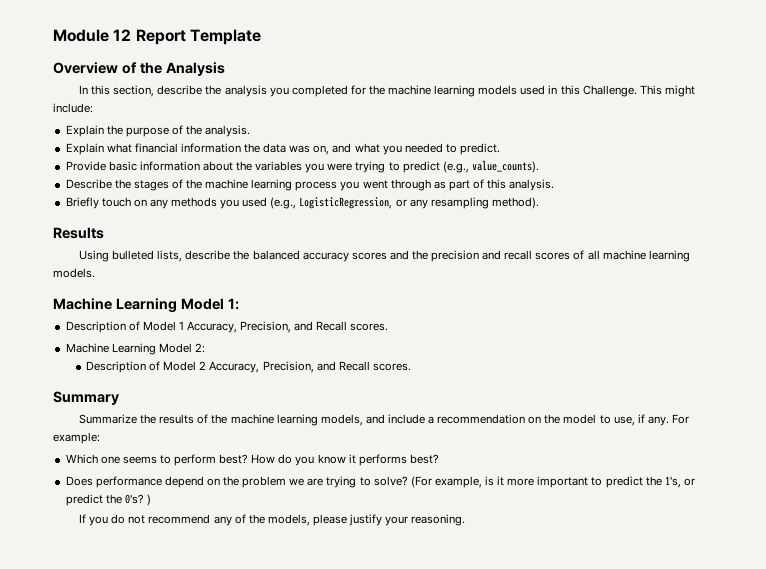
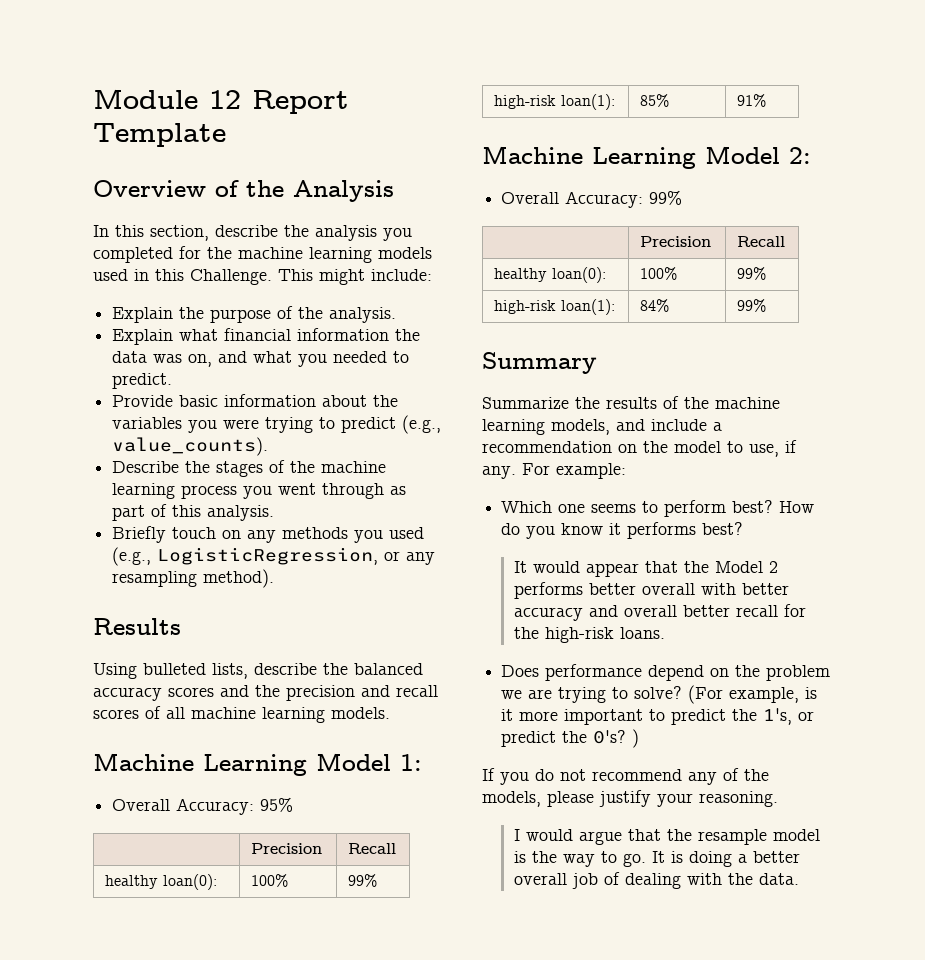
[65,321,389,333] [65,343,205,355] [86,361,411,373] Description of Model 1 Accuracy, Precision, and Recall scores. // Machine Learning Model 2: // Description of Model 2 Accuracy, Precision, and Recall scores. -> [112,797,294,815] [251,843,323,854] [348,843,397,854] [105,874,218,890] [251,874,289,887] [348,874,378,887] [494,94,616,110] [640,94,670,107] [737,94,767,107] [482,146,811,169] [501,190,683,208] [640,236,712,247] [737,236,786,247] [494,267,607,283] [640,267,678,280] [737,267,767,280] [494,299,616,315] [640,299,670,312] [737,299,767,312] Overall Accuracy: 95% // | Precision | Recall // healthy loan(0): | 100% | 99% // high-risk loan(1): | 85% | 91% // Machine Learning Model 2: // Overall Accuracy: 99% // | Precision | Recall // healthy loan(0): | 100% | 99% // high-risk loan(1): | 84% | 99%
(439, 459) none -> [513,561,778,577] [513,582,789,599] [513,604,806,621] [513,627,665,643] // It would appear that the Model 2 performs better overall with better accuracy and overall better recall for the high-risk loans.
(466, 520) none -> [513,829,820,845] [513,851,800,867] [513,872,799,889] // I would argue that the resample model is the way to go. It is doing a better overall job of dealing with the data.

